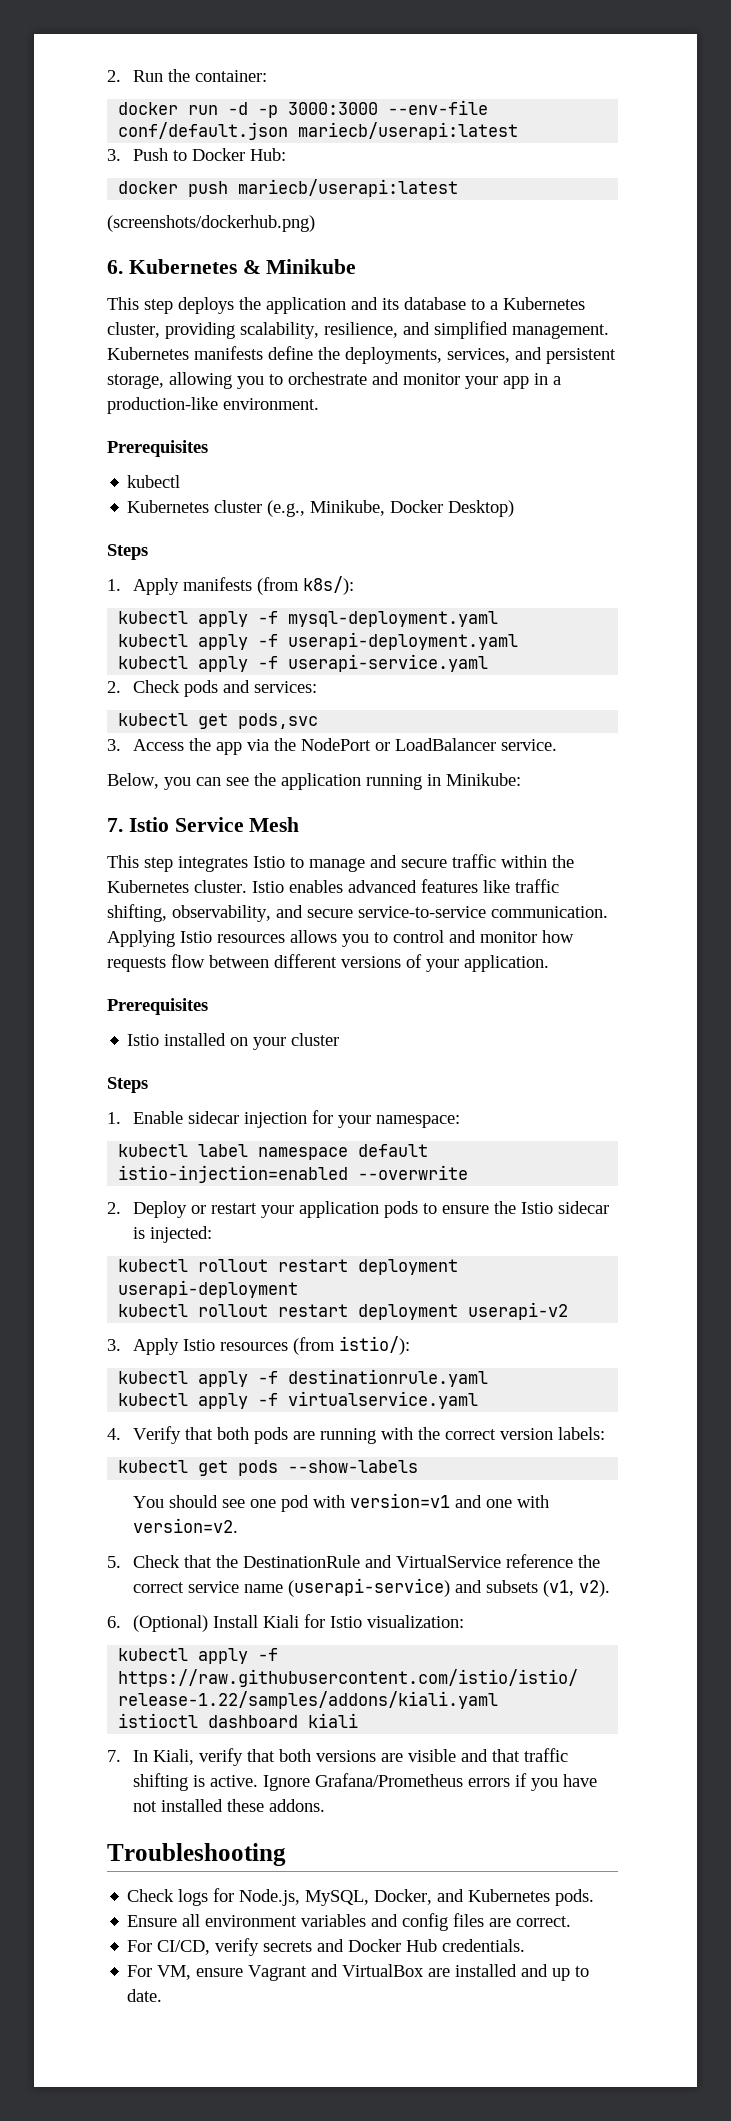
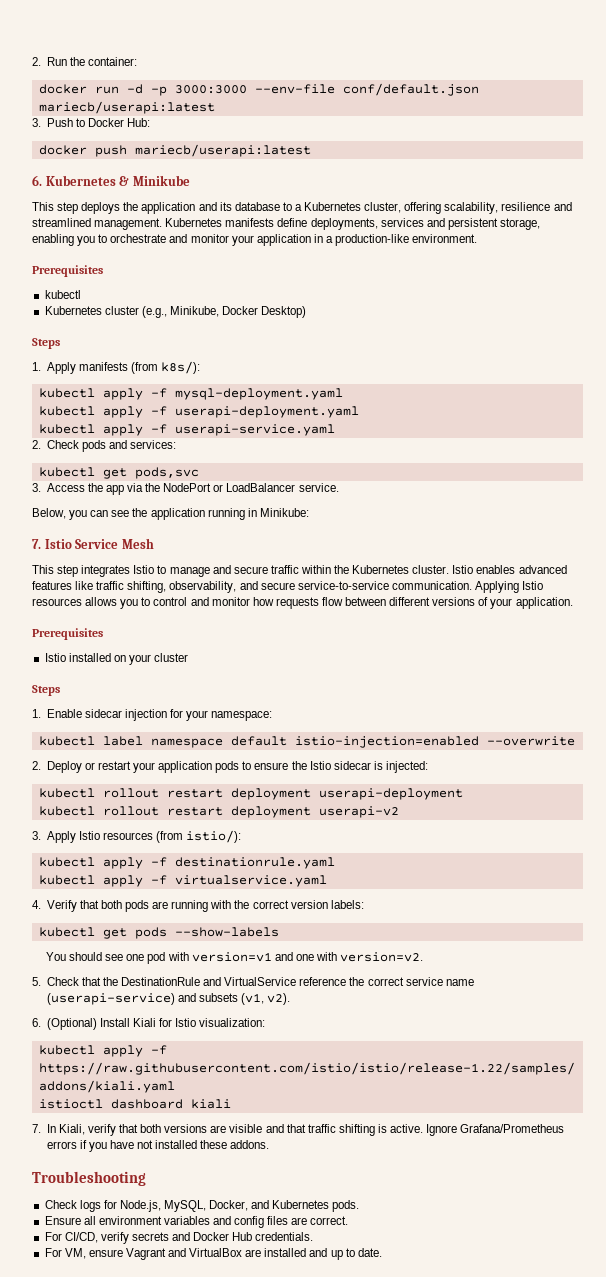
[107,215,315,232] // (screenshots/dockerhub.png) -> (311, 150) none
[165,321,508,339] providing scalability, resilience, and simplified -> [404,202,572,214] [32,218,91,227] offering scalability, resilience and streamlined
[318,347,510,364] the deployments, services, -> [310,218,424,230] deployments, services
[169,372,232,389] allowing -> [32,234,74,246] enabling
[503,376,529,389] app -> [256,234,311,246] application

